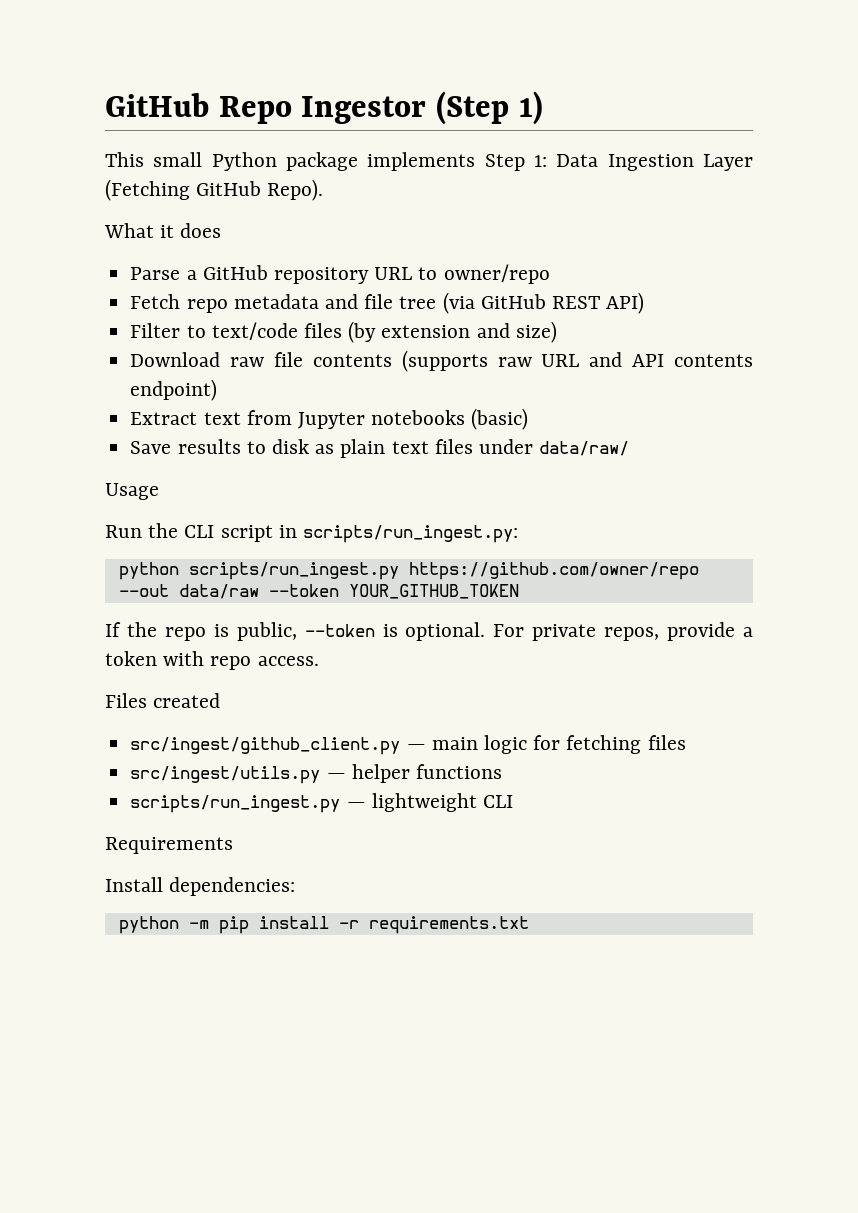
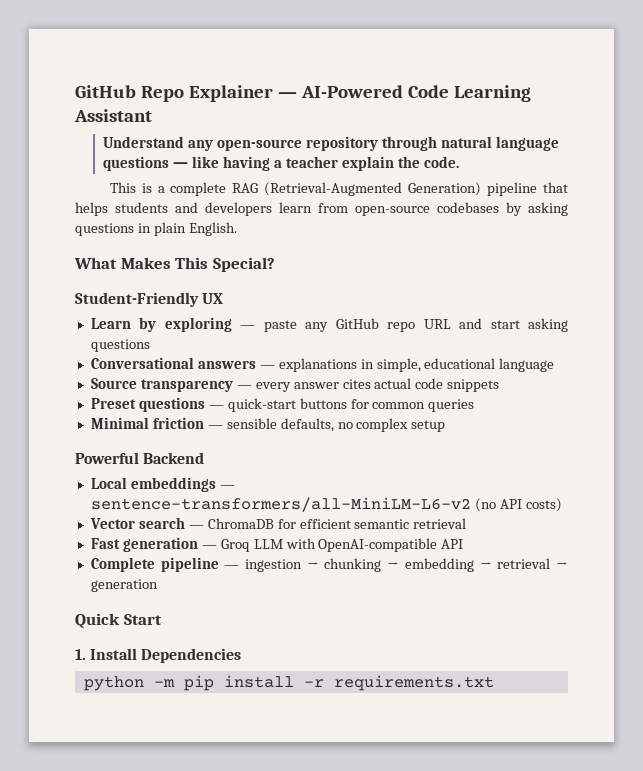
[301,91,543,125] [105,152,753,171] [105,179,324,201] [104,223,222,238] [130,264,550,284] [130,292,645,314] [130,321,557,343] [130,350,754,372] [130,379,218,401] [130,408,529,430] [130,439,630,458] [105,483,159,500] [105,523,519,543] [118,562,699,580] [118,584,519,599] [105,622,753,641] [105,651,319,670] [105,693,221,708] [130,735,686,755] [130,764,502,784] [130,793,513,813] [105,837,233,854] [105,877,296,896] Ingestor (Step 1) // This small Python package implements Step 1: Data Ingestion Layer (Fetching GitHub Repo). // What it does // Parse a GitHub repository URL to owner/repo // Fetch repo metadata and file tree (via GitHub REST API) // Filter to text/code files (by extension and size) // Download raw file contents (supports raw URL and API contents endpoint) // Extract text from Jupyter notebooks (basic) // Save results to disk as plain text files under data/raw/ // Usage // Run the CLI script in scripts/run_ingest.py: // python scripts/run_ingest.py https://github.com/owner/repo --out data/raw --token YOUR_GITHUB_TOKEN // If the repo is public, --token is optional. For private repos, provide a token with repo access. // Files created // src/ingest/github_client.py — main logic for fetching files // src/ingest/utils.py — helper functions // scripts/run_ingest.py — lightweight CLI // Requirements // Install dependencies: -> [188,85,531,102] [74,109,152,122] [103,136,559,151] [103,156,459,171] [109,182,568,196] [75,202,568,216] [75,222,237,236] [74,257,275,272] [75,292,224,307] [90,317,568,332] [90,339,150,352] [90,357,555,372] [90,378,500,392] [90,397,475,412] [90,417,446,432] [75,452,205,464] [90,477,235,492] [90,497,562,512] [89,517,467,529] [90,537,464,552] [90,557,568,572] [90,579,158,592] [75,613,162,629] [75,648,242,663] Explainer — AI-Powered Code Learning Assistant // Understand any open-source repository through natural language questions — like having a teacher explain the code. // This is a complete RAG (Retrieval-Augmented Generation) pipeline that helps students and developers learn from open-source codebases by asking questions in plain English. // What Makes This Special? // Student-Friendly UX // Learn by exploring — paste any GitHub repo URL and start asking questions // Conversational answers — explanations in simple, educational language // Source transparency — every answer cites actual code snippets // Preset questions — quick-start buttons for common queries // Minimal friction — sensible defaults, no complex setup // Powerful Backend // Local embeddings — sentence-transformers/all-MiniLM-L6-v2 (no API costs) // Vector search — ChromaDB for efficient semantic retrieval // Fast generation — Groq LLM with OpenAI-compatible API // Complete pipeline — ingestion → chunking → embedding → retrieval → generation // Quick Start // 1. Install Dependencies

